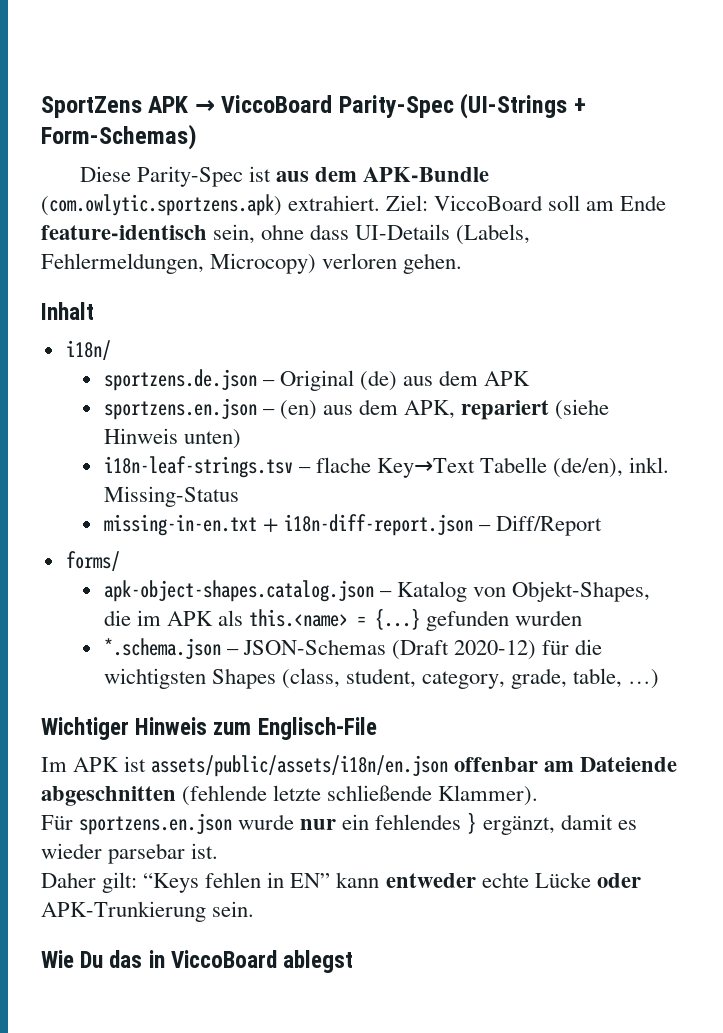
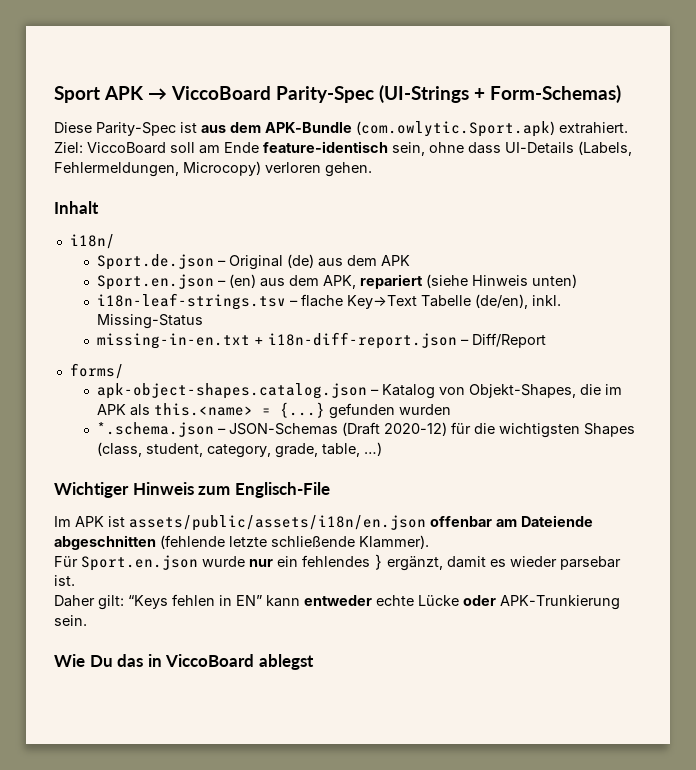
[41,96,142,118] SportZens -> [54,86,100,103] Sport
[41,194,282,216] (com.owlytic.sportzens.apk) -> [356,121,555,137] (com.owlytic.Sport.apk)
[103,369,257,391] sportzens.de.json -> [97,254,215,270] Sport.de.json
[103,398,257,420] sportzens.en.json -> [97,274,215,290] Sport.en.json
[79,813,233,835] sportzens.en.json -> [81,555,198,571] Sport.en.json

